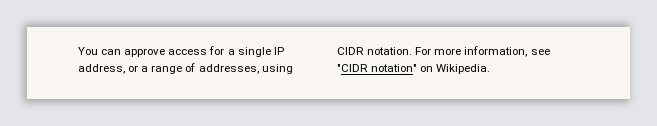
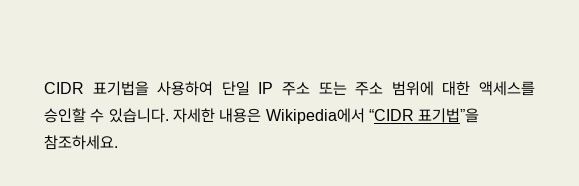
[78,46,284,57] [78,63,293,74] [337,46,550,57] [337,64,491,74] You can approve access for a single IP address, or a range of addresses, using CIDR notation. For more information, see "CIDR notation" on Wikipedia. -> [44,81,536,96] [44,108,480,124] [44,135,118,150] CIDR 표기법을 사용하여 단일 IP 주소 또는 주소 범위에 대한 액세스를 승인할 수 있습니다. 자세한 내용은 Wikipedia에서 “CIDR 표기법”을 참조하세요.

